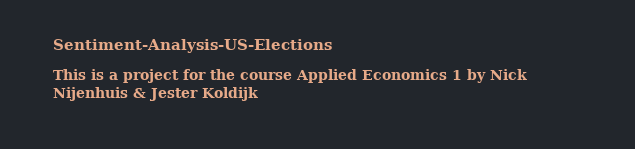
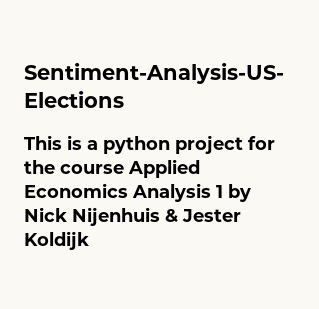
(118, 76) none -> [103,136,170,154] python
(447, 74) none -> [132,183,211,202] Analysis

